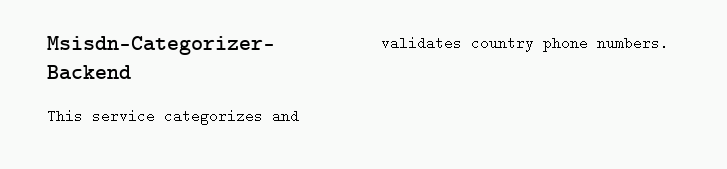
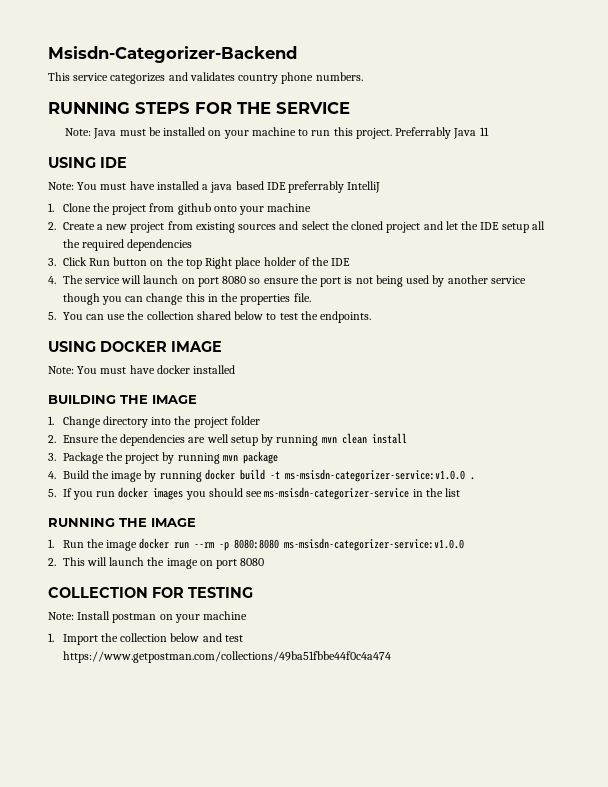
(669, 43) none -> [48,102,350,114] [65,127,489,139] [48,157,127,168] [48,181,381,193] [48,203,312,215] [48,221,545,233] [62,239,193,251] [48,257,351,269] [48,275,526,287] [62,293,311,305] [48,311,372,323] [48,341,222,352] [48,365,236,374] [48,395,197,404] [48,416,260,428] [48,433,407,446] [48,451,278,464] [48,469,475,482] [48,487,461,500] [48,518,196,527] [48,538,465,551] [48,557,265,569] [48,587,253,598] [48,611,248,623] [48,633,243,645] [62,651,391,663] // RUNNING STEPS FOR THE SERVICE // Note: Java must be installed on your machine to run this project. Preferrably Java 11 // USING IDE // Note: You must have installed a java based IDE preferrably IntelliJ // 1. Clone the project from github onto your machine // 2. Create a new project from existing sources and select the cloned project and let the IDE setup all the required dependencies // 3. Click Run button on the top Right place holder of the IDE // 4. The service will launch on port 8080 so ensure the port is not being used by another service though you can change this in the properties file. // 5. You can use the collection shared below to test the endpoints. // USING DOCKER IMAGE // Note: You must have docker installed // BUILDING THE IMAGE // 1. Change directory into the project folder // 2. Ensure the dependencies are well setup by running mvn clean install // 3. Package the project by running mvn package // 4. Build the image by running docker build -t ms-msisdn-categorizer-service:v1.0.0 . // 5. If you run docker images you should see ms-msisdn-categorizer-service in the list // RUNNING THE IMAGE // 1. Run the image docker run --rm -p 8080:8080 ms-msisdn-categorizer-service:v1.0.0 // 2. This will launch the image on port 8080 // COLLECTION FOR TESTING // Note: Install postman on your machine // 1. Import the collection below and test https://www.getpostman.com/collections/49ba51fbbe44f0c4a474

